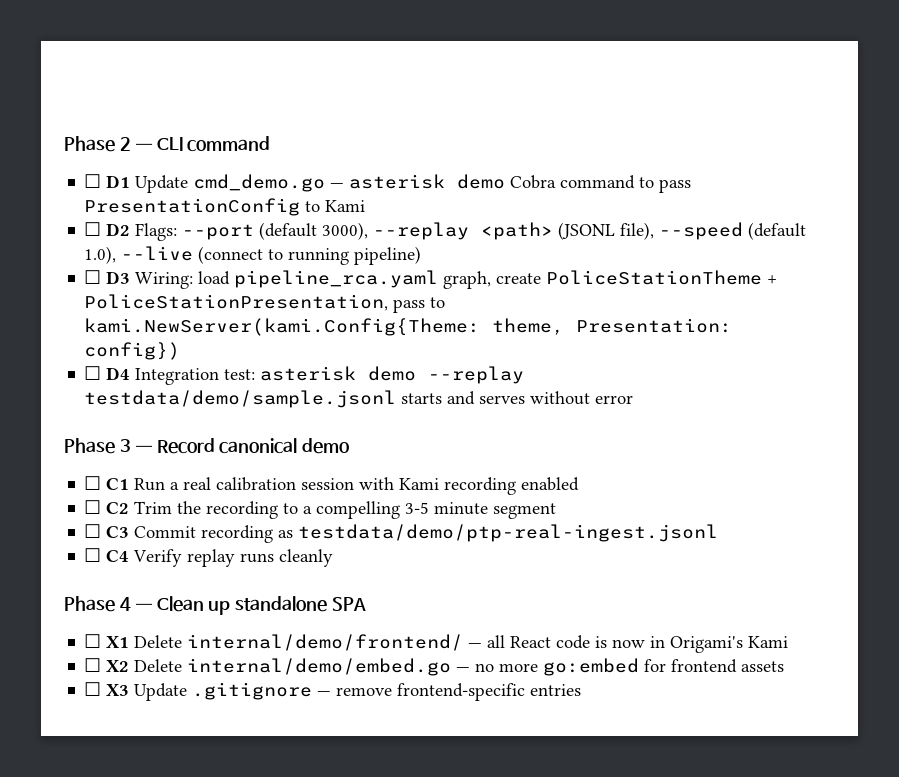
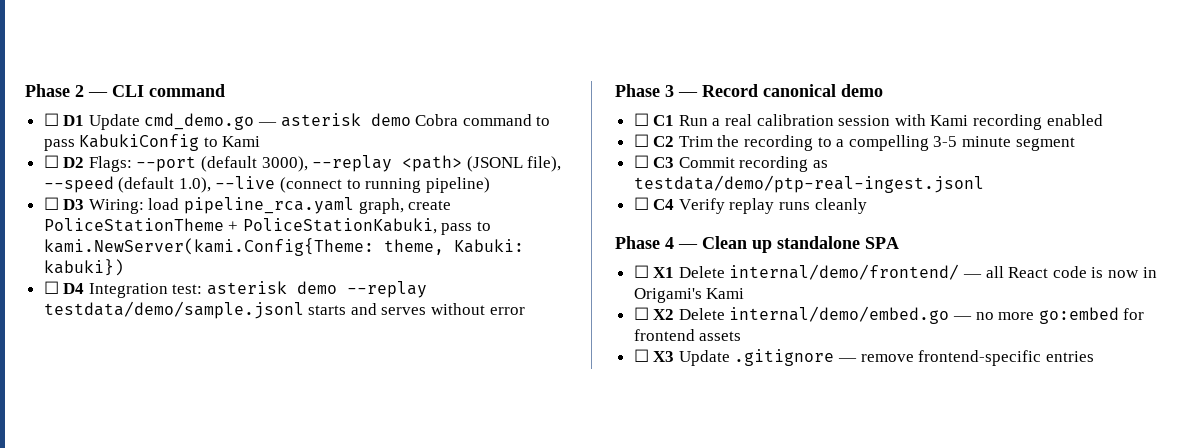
[84,198,301,216] PresentationConfig -> [79,134,200,151] KabukiConfig
[84,294,389,311] PoliceStationPresentation, -> [242,218,437,234] PoliceStationKabuki,
[576,318,733,333] [84,342,181,360] Presentation: config}) -> [453,239,524,253] [43,259,124,276] Kabuki: kabuki})

